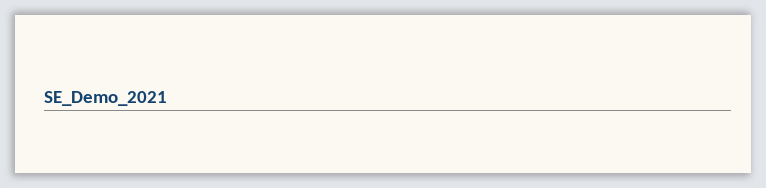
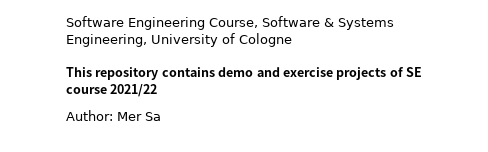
[44,91,167,106] SE_Demo_2021 -> [66,16,394,30] [66,33,292,47] [66,67,422,80] [66,84,158,97] [66,110,161,121] Software Engineering Course, Software & Systems Engineering, University of Cologne // This repository contains demo and exercise projects of SE course 2021/22 // Author: Mer Sa

